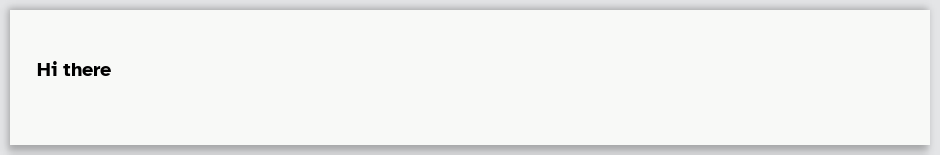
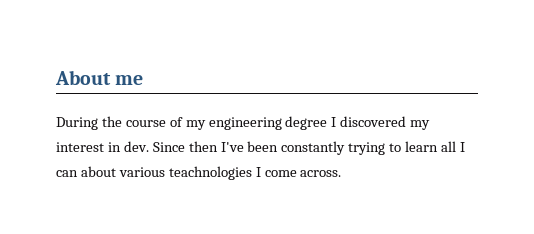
[37,61,111,76] Hi there -> [55,70,144,85] [56,116,431,130] [56,141,465,155] [56,166,342,180] About me // During the course of my engineering degree I discovered my interest in dev. Since then I've been constantly trying to learn all I can about various teachnologies I come across.

